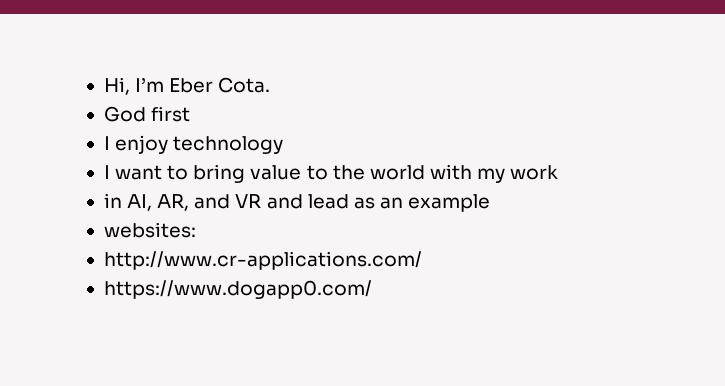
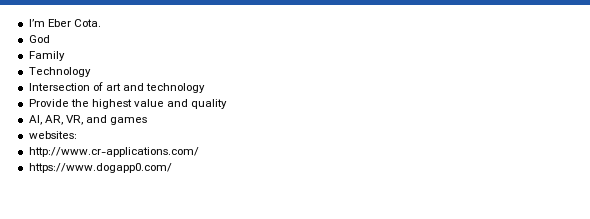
[103,77,130,95] Hi, -> (28, 23) none
[151,106,191,122] [103,135,284,154] [103,164,559,183] [103,193,491,212] first // I enjoy technology // I want to bring value to the world with my work // in AI, AR, and VR and lead as an example -> [28,51,65,61] [28,67,91,77] [28,82,206,93] [28,99,228,109] [28,115,148,125] // Family // Technology // Intersection of art and technology // Provide the highest value and quality // AI, AR, VR, and games

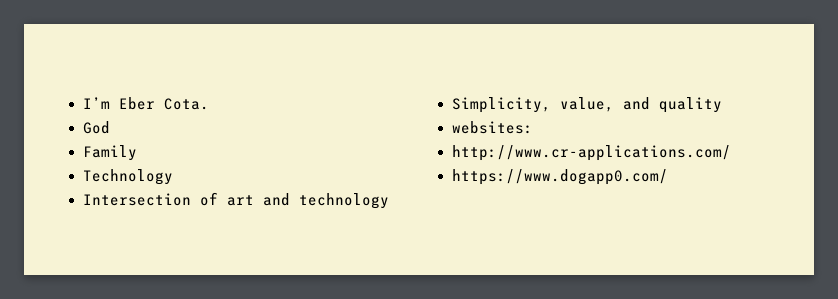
[28,99,228,109] [28,115,148,125] Provide the highest value and quality // AI, AR, VR, and games -> [451,97,722,113] Simplicity, value, and quality

